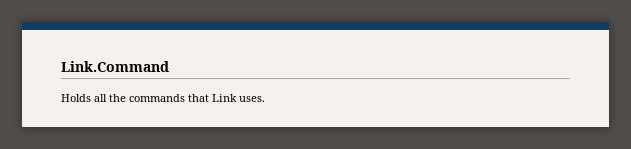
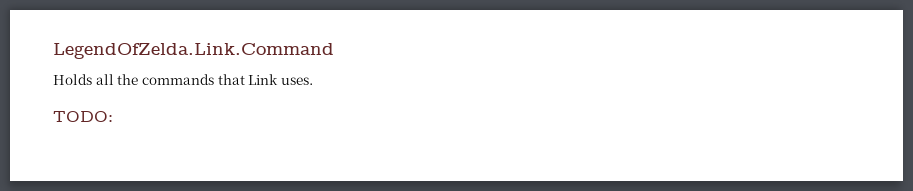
[61,61,169,72] Link.Command -> [53,43,334,59] LegendOfZelda.Link.Command
(265, 99) none -> [53,111,113,122] // TODO:

